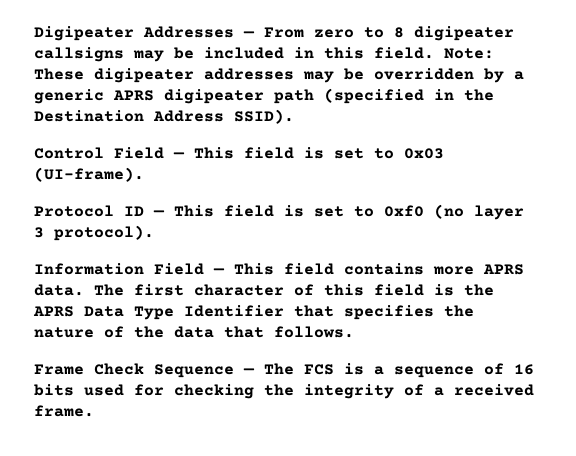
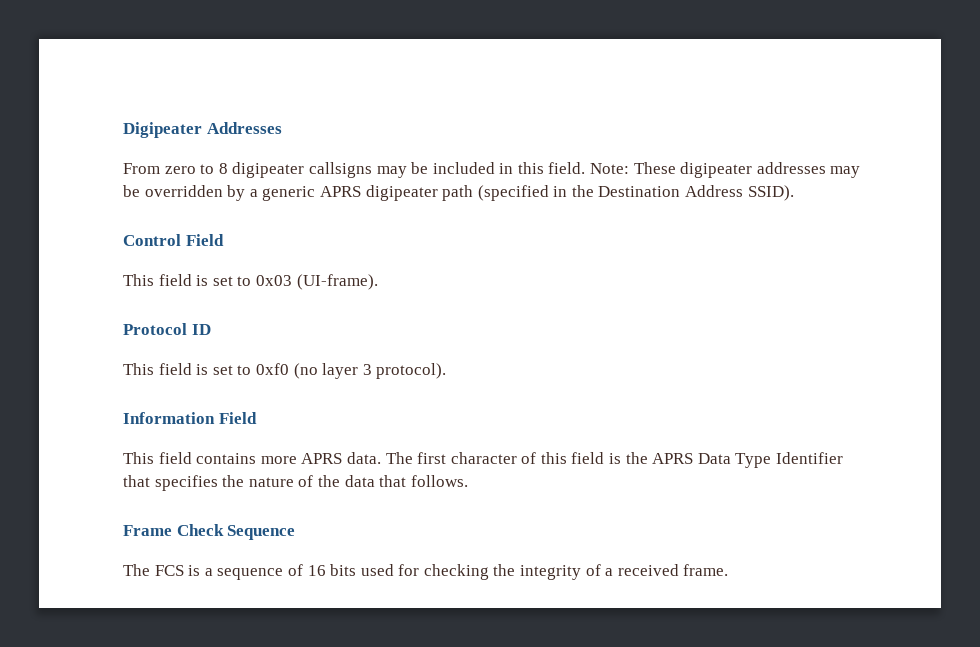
[243,31,255,37] — -> (282, 128) //
[173,152,185,158] — -> (224, 240) //
[153,210,165,216] — -> (211, 329) //
[213,268,225,274] — -> (257, 418) //
[243,368,255,374] — -> (296, 532) //

